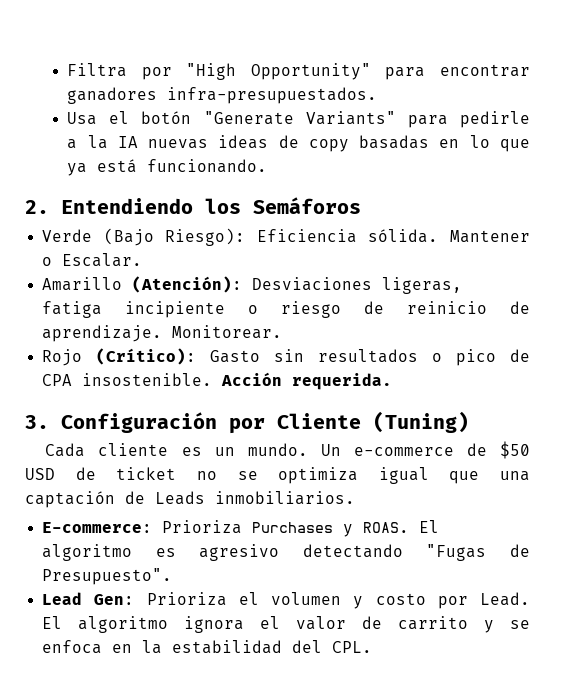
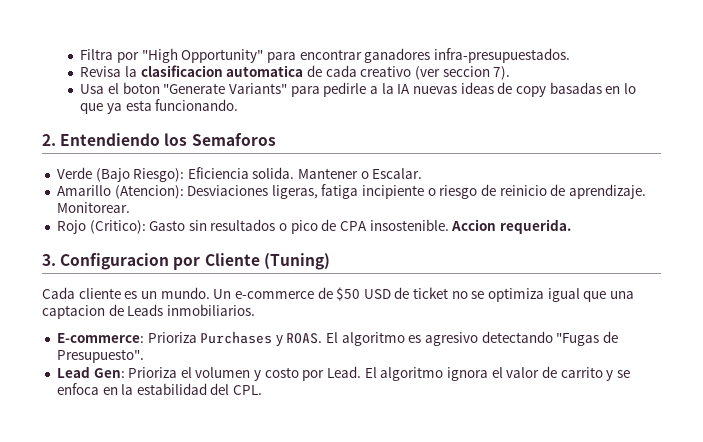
(378, 95) none -> [80,65,511,80] // Revisa la clasificacion automatica de cada creativo (ver seccion 7).
[141,111,192,124] botón -> [122,82,160,94] boton
[97,159,138,173] está -> [125,100,152,111] esta
[253,197,361,214] Semáforos -> [191,133,276,146] Semaforos
[368,229,439,243] sólida. -> [252,167,295,179] solida.
[132,276,243,293] (Atención): -> [114,185,184,199] (Atencion):
[96,348,197,365] (Crítico): -> [89,220,146,234] (Critico):
[221,372,283,386] Acción -> [451,219,497,231] Accion
[61,412,217,433] Configuración -> [60,253,170,270] Configuracion
[25,491,115,508] captación -> [42,305,105,319] captacion

